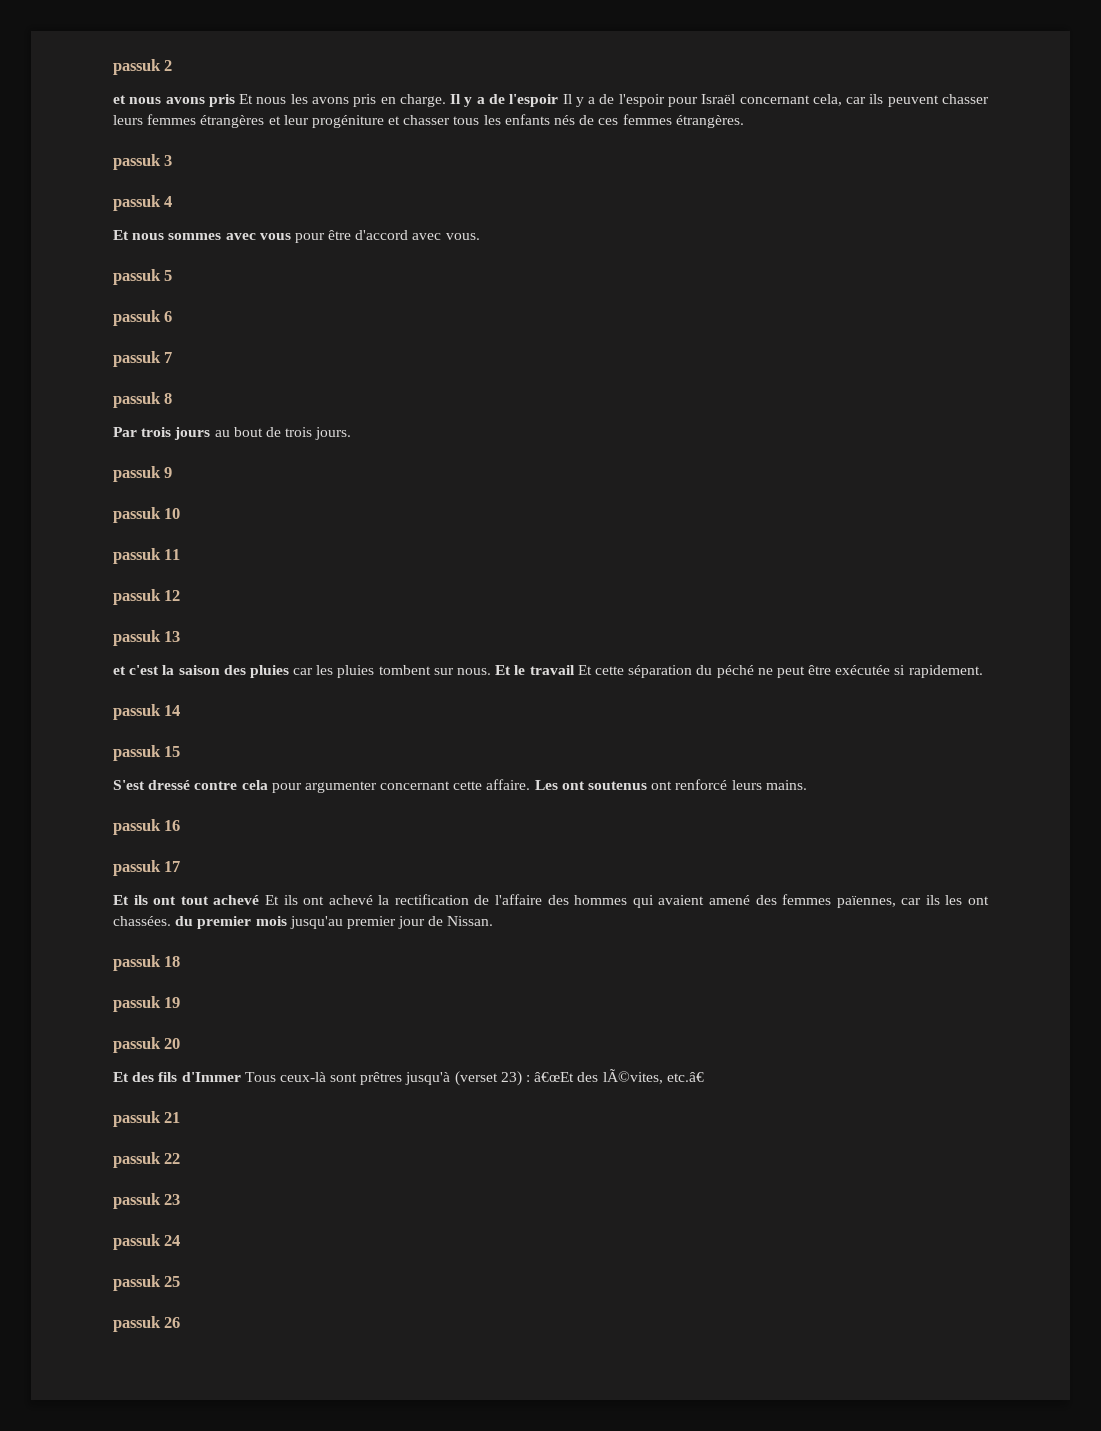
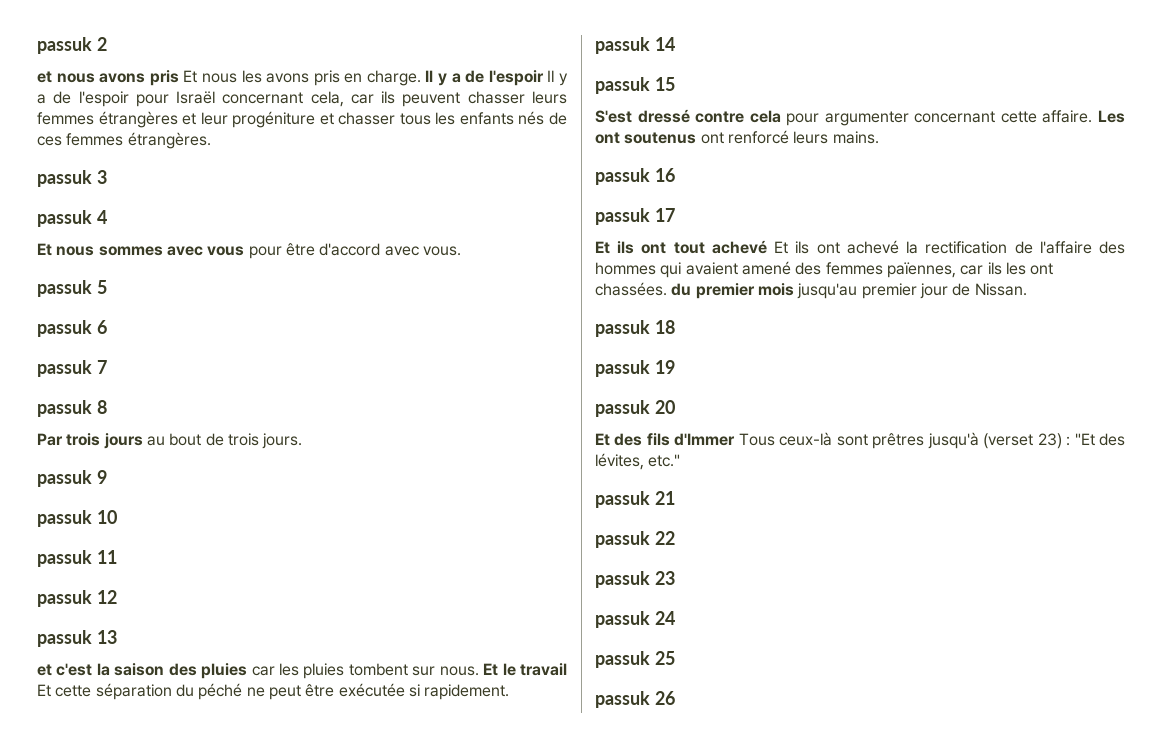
[534,1069,704,1084] â€œEt des lÃ©vites, etc.â€ -> [1074,433,1125,446] [595,453,681,470] "Et des lévites, etc."

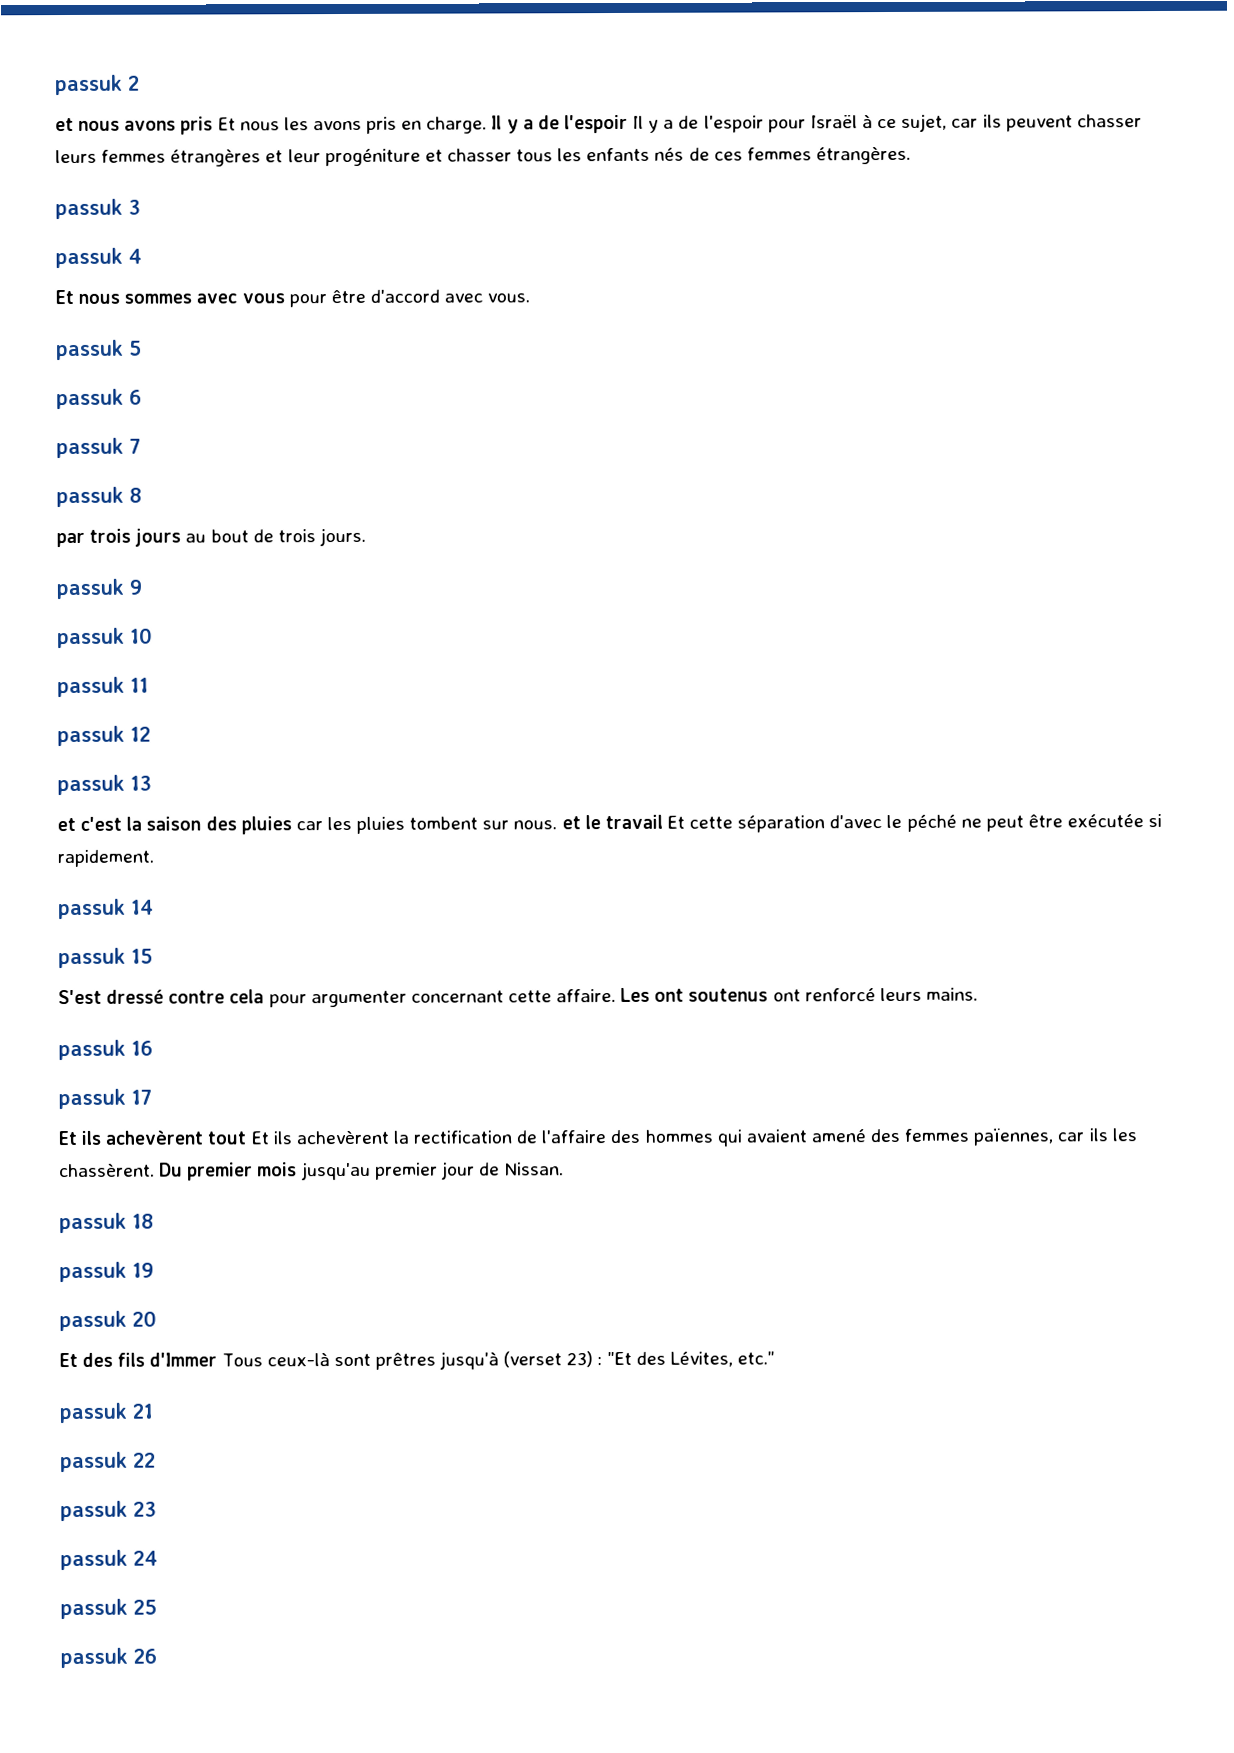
[222,91,344,107] concernant cela, -> [861,113,948,132] à ce sujet,
[37,433,63,446] Par -> [56,532,85,548] par
[483,663,499,676] Et -> [561,816,581,830] et
[175,684,194,697] du -> [829,814,903,829] d'avec le
[641,240,899,254] ont tout achevé Et ils ont achevé -> [105,1129,389,1145] achevèrent tout Et ils achevèrent
[1030,263,1054,275] [595,282,692,296] ont chassées. du -> [59,1162,184,1178] chassèrent. Du
[595,453,644,470] lévites, -> [669,1351,733,1367] Lévites,

